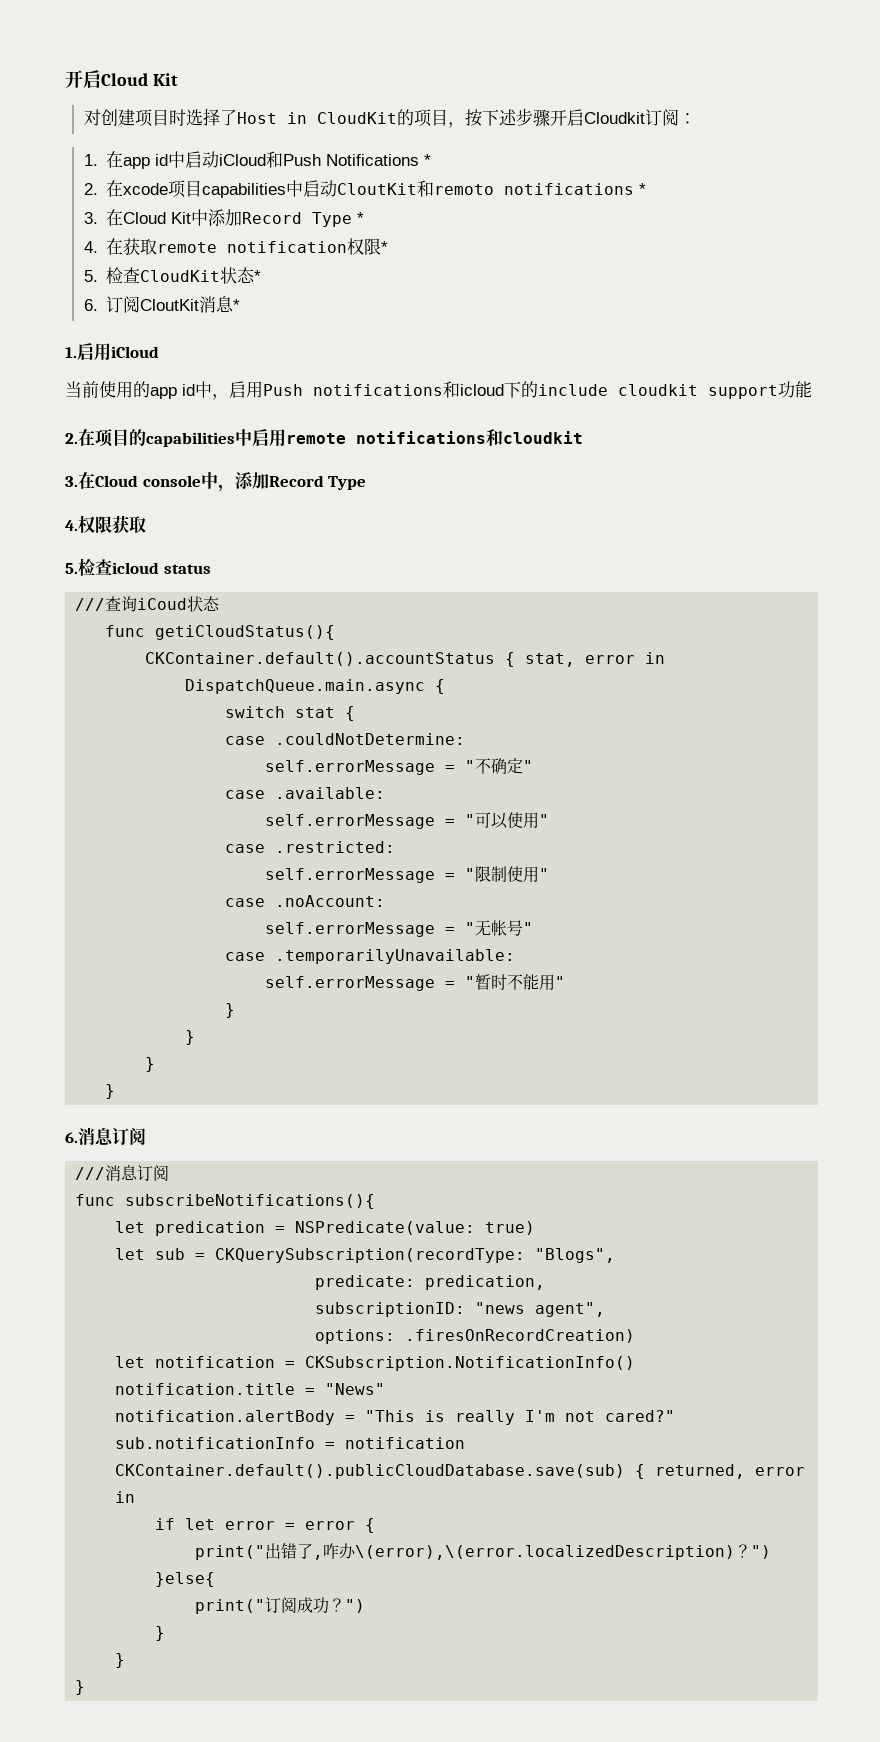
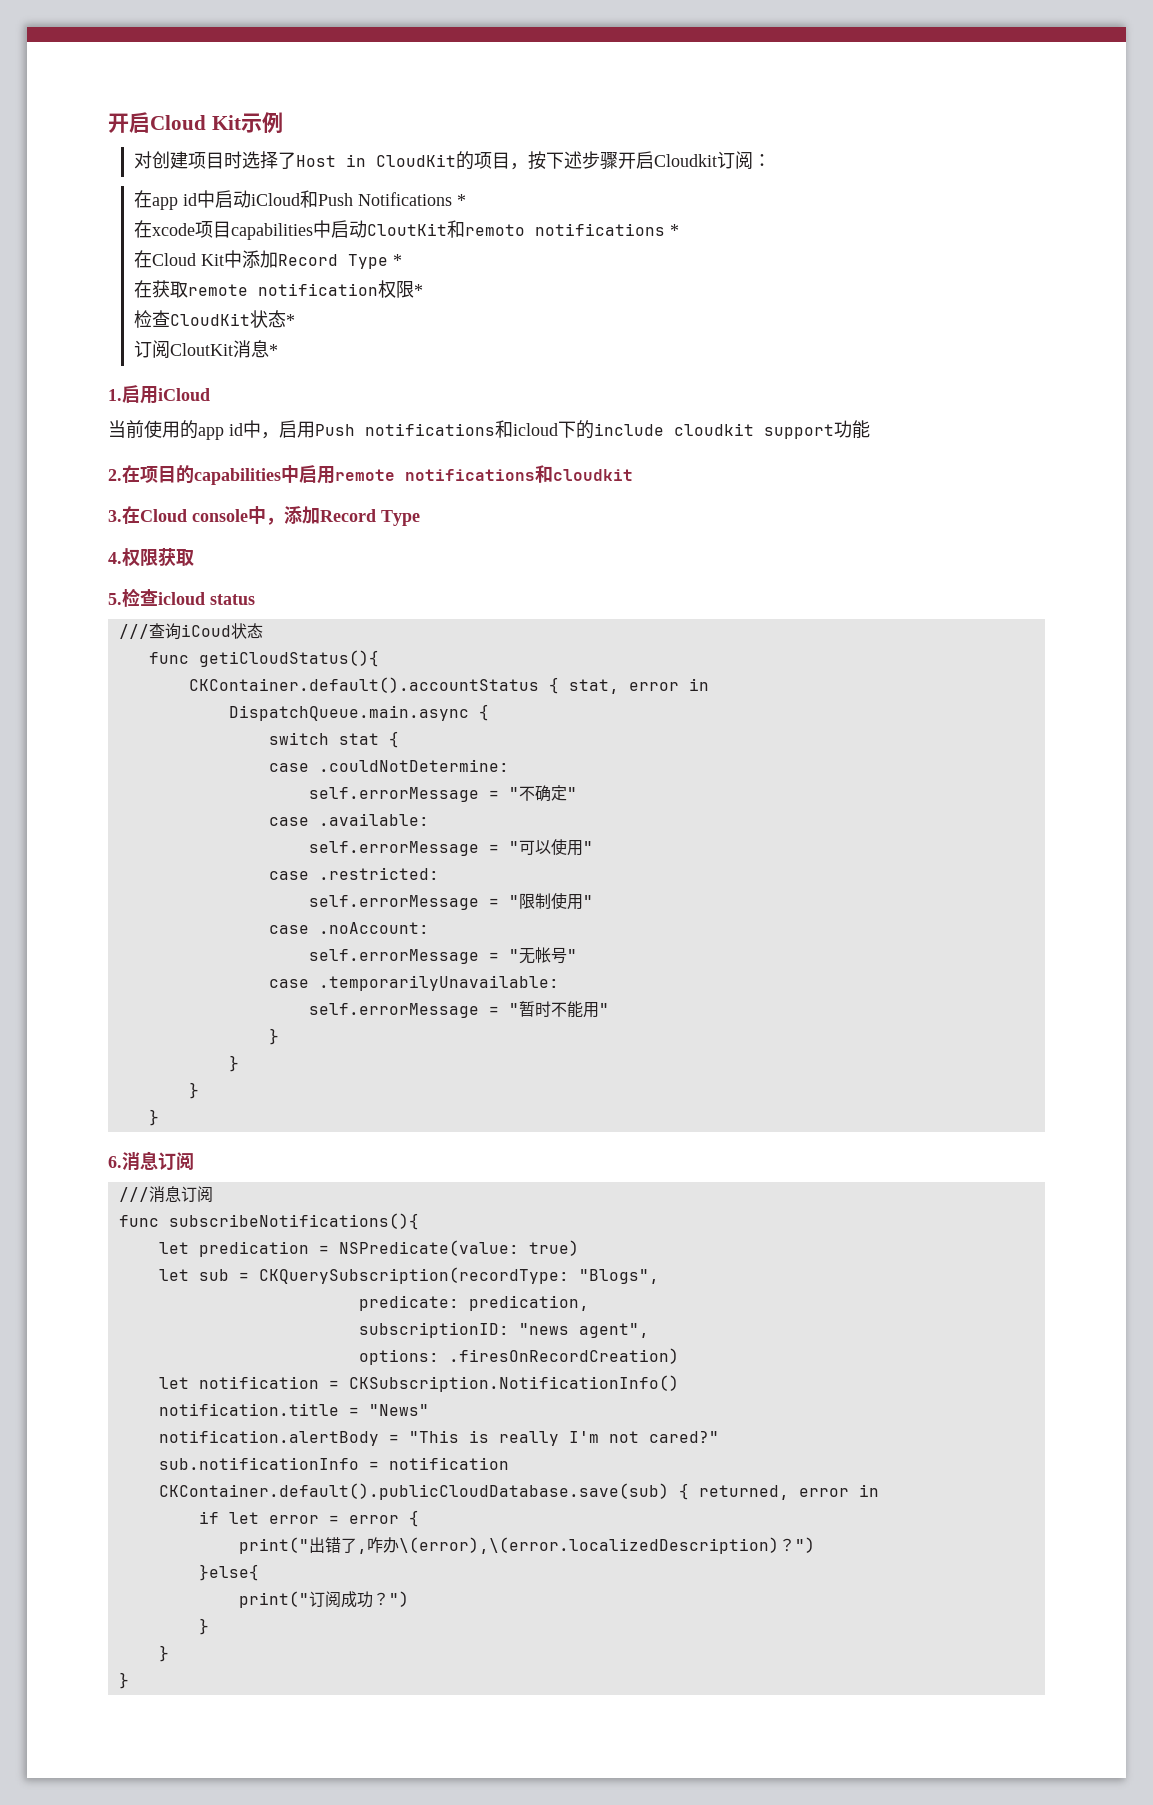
(178, 79) none -> [240,112,283,133] 示例
[83,154,98,166] 1. -> (771, 160) none
[83,183,98,195] 2. -> (466, 200) none
[83,212,98,224] 3. -> (679, 230) none
[83,241,98,253] 4. -> (402, 260) none
[83,270,98,282] 5. -> (423, 290) none
[83,299,98,311] 6. -> (295, 320) none

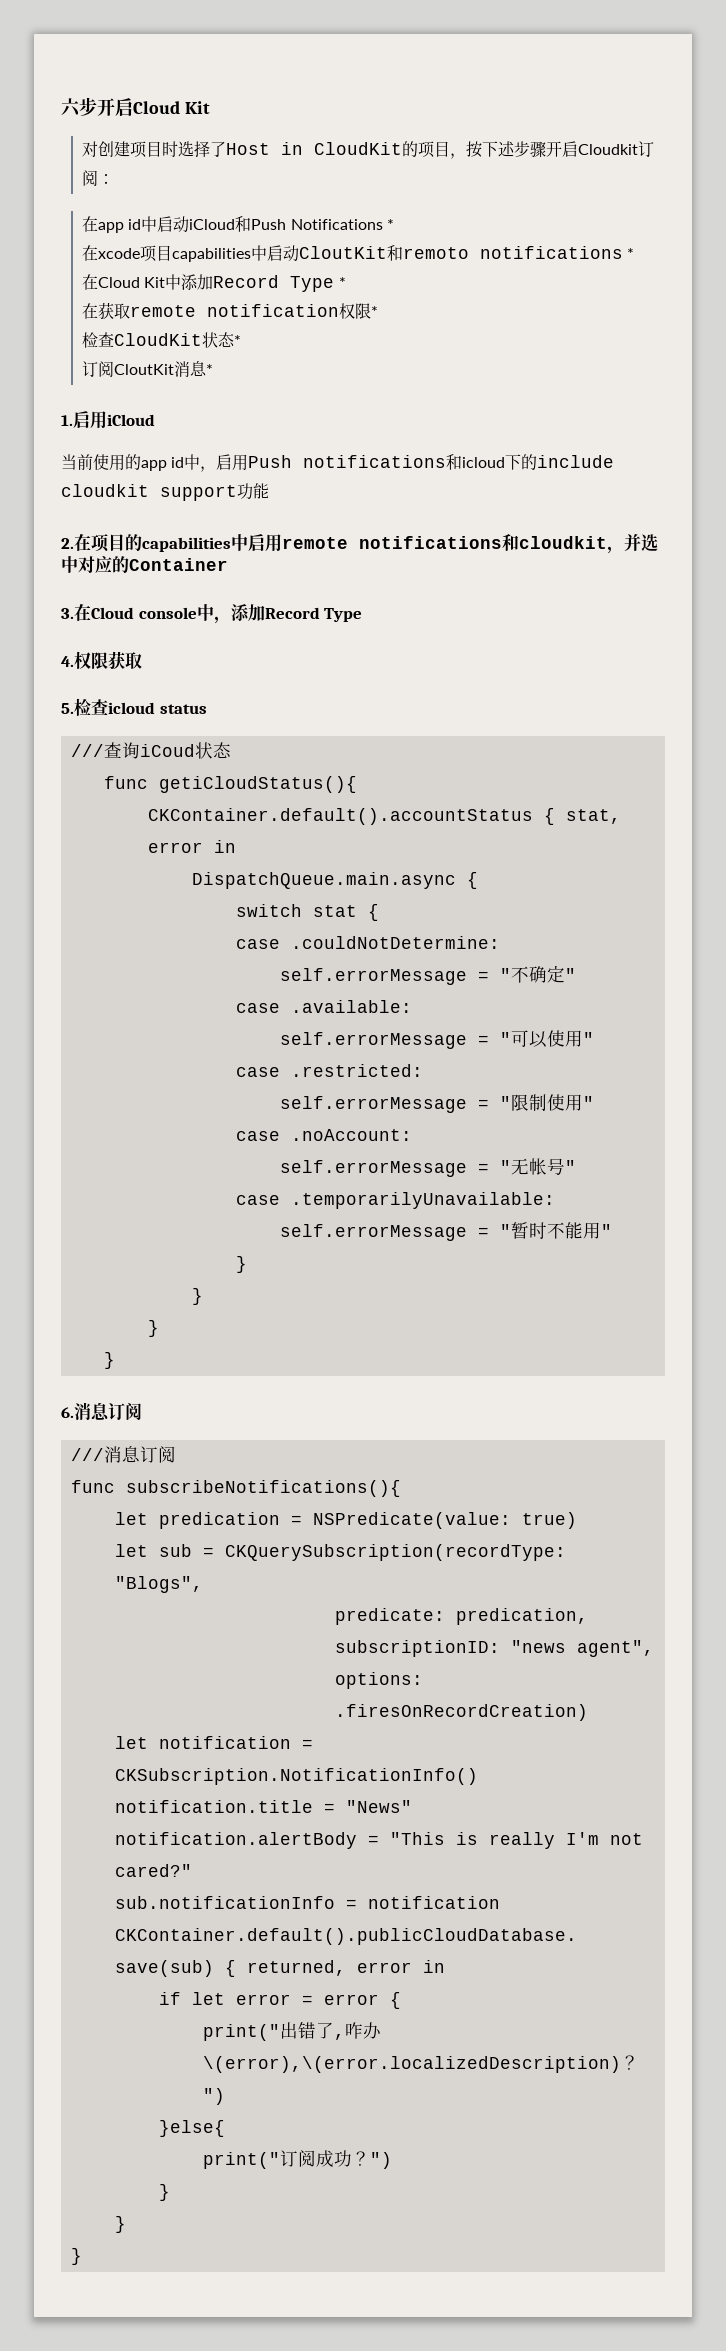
(108, 123) none -> [61,97,97,117] 六步
[240,112,283,133] 示例 -> (210, 107) none
(633, 475) none -> [607,533,658,554] [61,556,228,574] ，并选中对应的Container

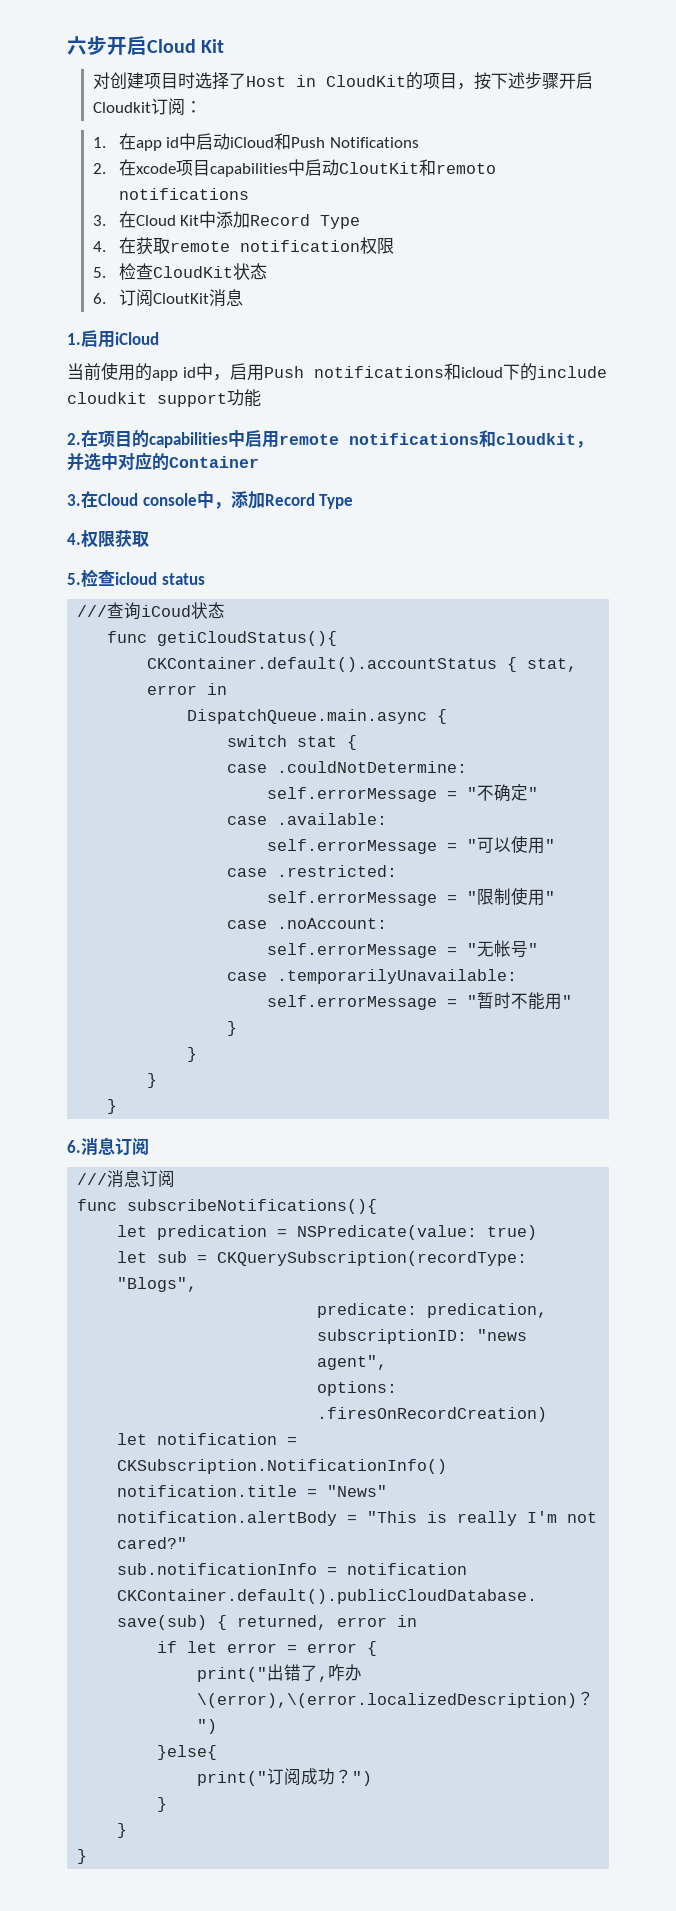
(115, 179) none -> [92,137,106,148] 1.
[386,219,394,230] * // -> [92,163,106,174] // 2.
[627,248,635,259] * // -> [92,215,106,226] // 3.
[338,277,346,288] * // -> [92,241,106,252] // 4.
[371,306,379,317] * // -> [92,267,106,278] // 5.
[234,335,242,346] * // -> [92,293,106,304] // 6.
[206,364,214,375] * -> (243, 297) none

